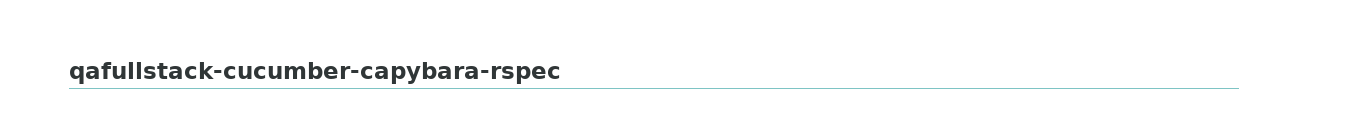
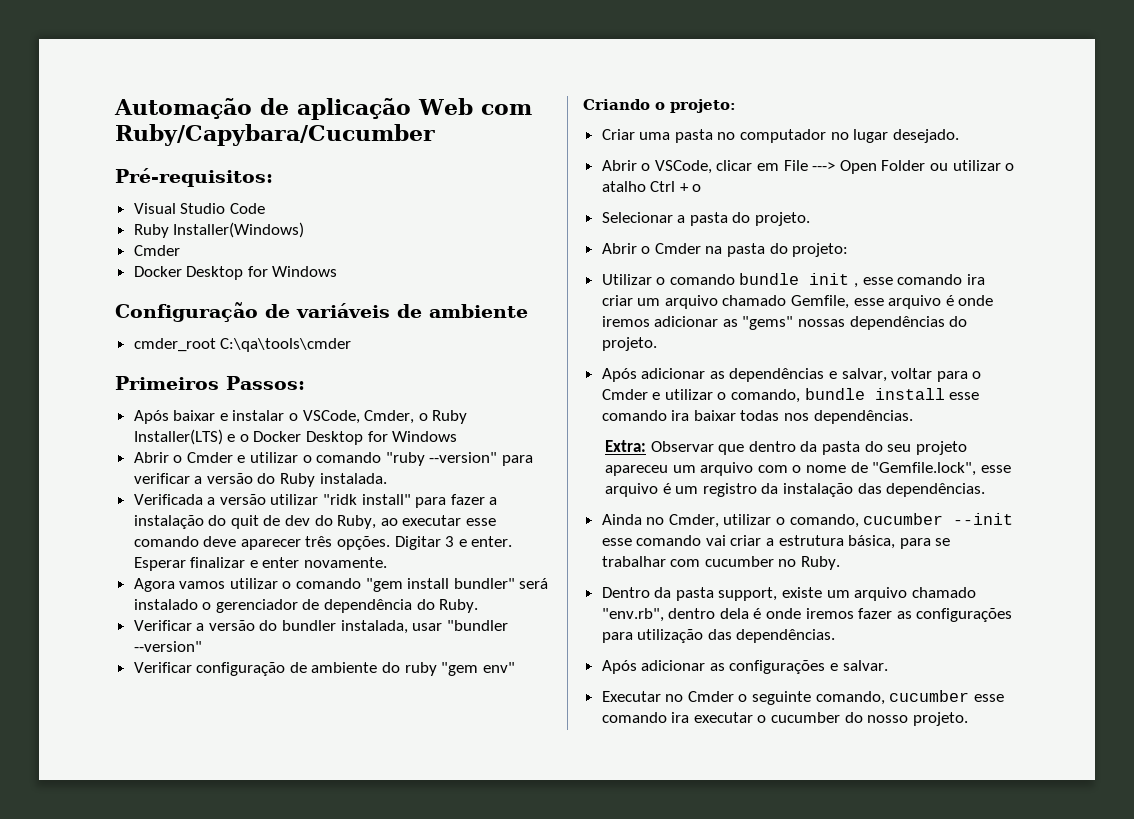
[69,62,561,84] qafullstack-cucumber-capybara-rspec -> [114,98,532,120] [115,124,435,146] [115,168,273,187] [133,203,265,214] [133,222,305,238] [133,245,180,256] [133,266,338,280] [115,302,528,322] [133,338,352,352] [115,376,305,390] [133,410,468,424] [133,429,458,445] [133,452,534,466] [133,473,387,487] [133,494,498,508] [133,515,497,529] [133,536,513,550] [133,557,388,571] [133,578,549,592] [133,599,479,613] [133,620,508,634] [133,641,202,652] [133,662,515,676] [583,99,736,113] [601,129,959,143] [601,160,1015,174] [601,181,702,192] [601,212,811,226] [601,243,849,257] [601,273,985,288] [601,295,994,309] [601,316,968,330] [601,337,657,351] [601,368,982,382] [601,388,980,403] [601,410,913,424] [605,440,967,455] [605,462,1011,476] [605,483,986,497] [601,513,1014,528] [601,535,951,549] [601,556,841,570] [601,587,976,601] [601,608,1013,622] [601,629,836,643] [601,660,888,674] [601,690,1004,705] [601,712,968,726] Automação de aplicação Web com Ruby/Capybara/Cucumber // Pré-requisitos: // Visual Studio Code // Ruby Installer(Windows) // Cmder // Docker Desktop for Windows // Configuração de variáveis de ambiente // cmder_root C:\qa\tools\cmder // Primeiros Passos: // Após baixar e instalar o VSCode, Cmder, o Ruby Installer(LTS) e o Docker Desktop for Windows // Abrir o Cmder e utilizar o comando "ruby --version" para verificar a versão do Ruby instalada. // Verificada a versão utilizar "ridk install" para fazer a instalação do quit de dev do Ruby, ao executar esse comando deve aparecer três opções. Digitar 3 e enter. Esperar finalizar e enter novamente. // Agora vamos utilizar o comando "gem install bundler" será instalado o gerenciador de dependência do Ruby. // Verificar a versão do bundler instalada, usar "bundler --version" // Verificar configuração de ambiente do ruby "gem env" // Criando o projeto: // Criar uma pasta no computador no lugar desejado. // Abrir o VSCode, clicar em File ---> Open Folder ou utilizar o atalho Ctrl + o // Selecionar a pasta do projeto. // Abrir o Cmder na pasta do projeto: // Utilizar o comando bundle init , esse comando ira criar um arquivo chamado Gemfile, esse arquivo é onde iremos adicionar as "gems" nossas dependências do projeto. // Após adicionar as dependências e salvar, voltar para o Cmder e utilizar o comando, bundle install esse comando ira baixar todas nos dependências. // Extra: Observar que dentro da pasta do seu projeto apareceu um arquivo com o nome de "Gemfile.lock", esse arquivo é um registro da instalação das dependências. // Ainda no Cmder, utilizar o comando, cucumber --init esse comando vai criar a estrutura básica, para se trabalhar com cucumber no Ruby. // Dentro da pasta support, existe um arquivo chamado "env.rb", dentro dela é onde iremos fazer as configurações para utilização das dependências. // Após adicionar as configurações e salvar. // Executar no Cmder o seguinte comando, cucumber esse comando ira executar o cucumber do nosso projeto.

